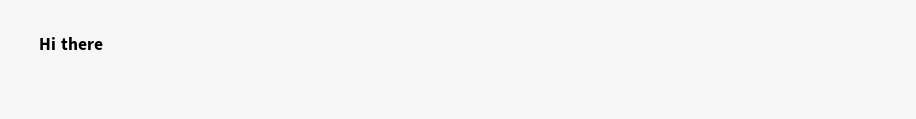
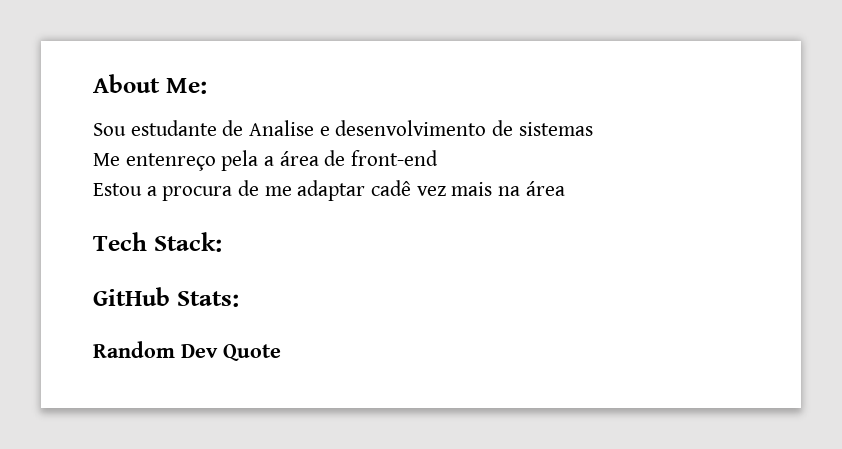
[39,37,103,50] Hi there -> [93,74,207,94] [93,120,593,136] [93,150,439,171] [93,180,565,201] [93,232,222,252] [93,287,239,307] [93,341,281,361] About Me: // Sou estudante de Analise e desenvolvimento de sistemas // Me entenreço pela a área de front-end // Estou a procura de me adaptar cadê vez mais na área // Tech Stack: // GitHub Stats: // Random Dev Quote

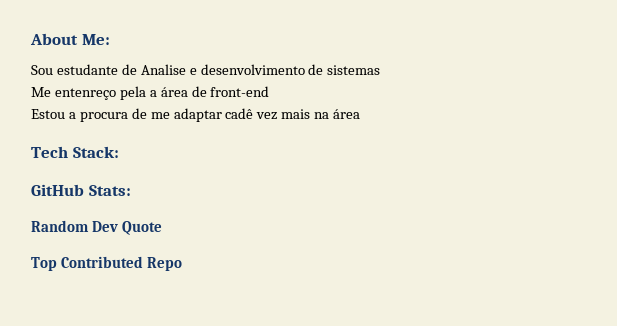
(281, 352) none -> [31,256,183,271] // Top Contributed Repo

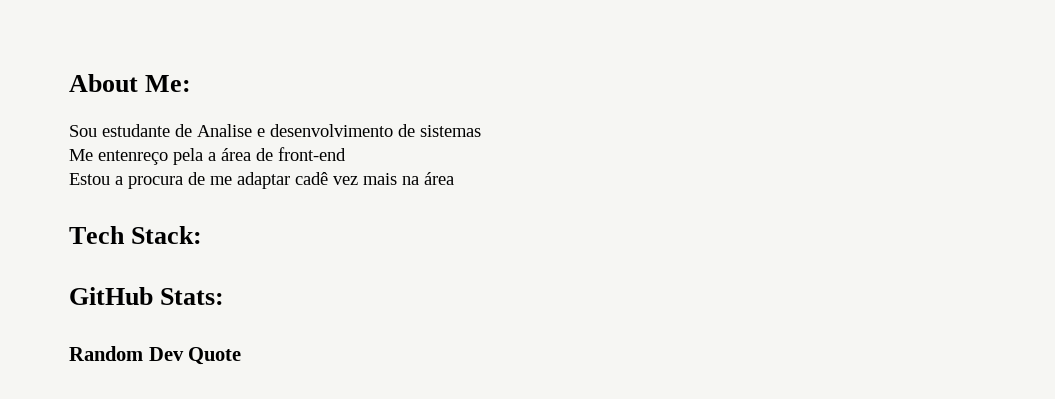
[31,256,183,271] // Top Contributed Repo -> (242, 356) none

